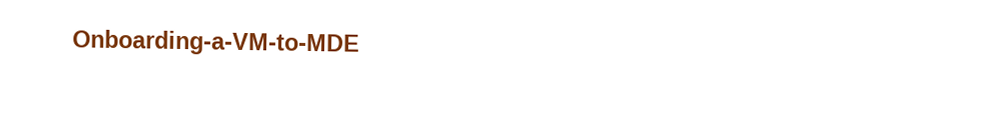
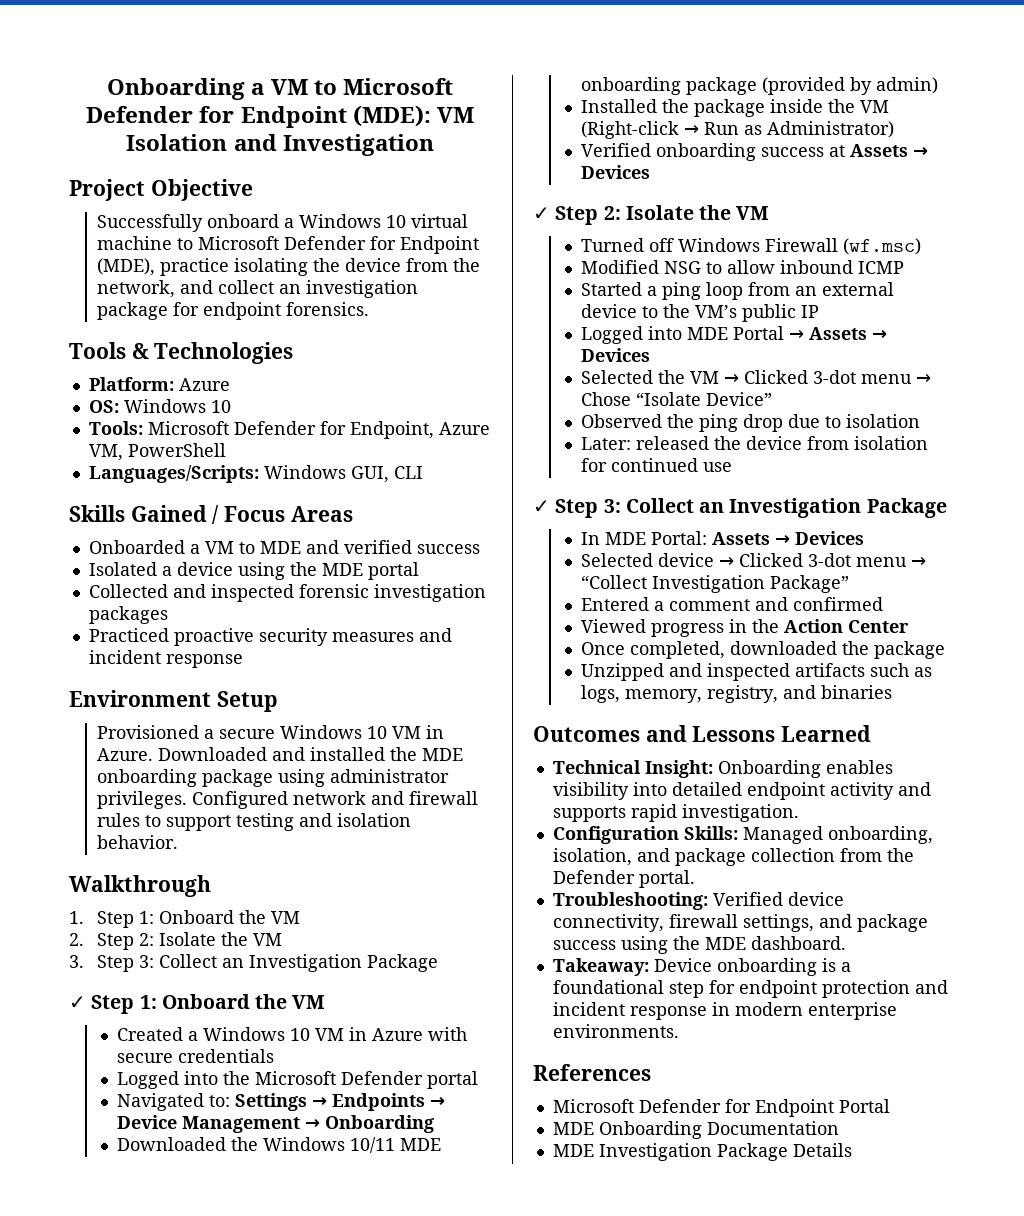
[72,29,360,57] Onboarding-a-VM-to-MDE -> [107,78,453,100] [86,105,474,128] [126,134,434,156] [69,179,253,201] [97,214,469,232] [97,236,480,254] [97,258,481,276] [97,280,419,298] [97,302,370,320] [69,342,294,364] [88,377,230,391] [88,399,231,413] [88,421,490,439] [88,443,226,461] [88,465,423,483] [69,505,353,524] [88,540,480,554] [88,562,419,580] [88,584,486,602] [88,606,168,624] [88,628,452,646] [88,650,243,668] [69,690,278,712] [97,725,445,739] [97,747,464,761] [97,769,450,787] [97,791,479,809] [97,813,412,831] [97,835,179,849] [69,875,211,897] [69,910,301,928] [69,932,283,950] [69,954,439,972] [69,994,326,1014] [117,1027,468,1041] [117,1049,275,1063] [117,1071,479,1089] [117,1093,446,1111] [117,1115,435,1133] [117,1137,442,1153] [581,77,939,95] [581,99,890,117] [581,121,895,139] [581,143,929,161] [581,165,651,179] [533,205,770,225] [581,238,922,255] [581,260,905,274] [581,282,895,300] [581,304,820,322] [581,326,888,344] [581,348,651,362] [581,370,932,384] [581,392,773,406] [581,414,921,432] [581,436,929,450] [581,458,733,472] [533,498,947,518] [581,531,865,545] [581,553,927,567] [581,575,850,593] [581,597,884,611] [581,619,910,637] [581,641,946,659] [581,663,933,681] [581,685,893,703] [533,725,872,742] [552,760,893,778] [552,782,931,800] [552,804,799,822] [552,826,933,844] [552,848,914,866] [552,870,695,888] [552,892,844,910] [552,914,928,932] [552,936,846,954] [552,958,851,976] [552,980,948,998] [552,1002,897,1020] [552,1024,679,1038] [533,1064,651,1081] [552,1099,890,1117] [552,1121,839,1139] [552,1143,852,1161] Onboarding a VM to Microsoft Defender for Endpoint (MDE): VM Isolation and Investigation // Project Objective // Successfully onboard a Windows 10 virtual machine to Microsoft Defender for Endpoint (MDE), practice isolating the device from the network, and collect an investigation package for endpoint forensics. // Tools & Technologies // Platform: Azure // OS: Windows 10 // Tools: Microsoft Defender for Endpoint, Azure VM, PowerShell // Languages/Scripts: Windows GUI, CLI // Skills Gained / Focus Areas // Onboarded a VM to MDE and verified success // Isolated a device using the MDE portal // Collected and inspected forensic investigation packages // Practiced proactive security measures and incident response // Environment Setup // Provisioned a secure Windows 10 VM in Azure. Downloaded and installed the MDE onboarding package using administrator privileges. Configured network and firewall rules to support testing and isolation behavior. // Walkthrough // 1. Step 1: Onboard the VM // 2. Step 2: Isolate the VM // 3. Step 3: Collect an Investigation Package // ✓ Step 1: Onboard the VM // Created a Windows 10 VM in Azure with secure credentials // Logged into the Microsoft Defender portal // Navigated to: Settings → Endpoints → Device Management → Onboarding // Downloaded the Windows 10/11 MDE onboarding package (provided by admin) // Installed the package inside the VM (Right-click → Run as Administrator) // Verified onboarding success at Assets → Devices // ✓ Step 2: Isolate the VM // Turned off Windows Firewall (wf.msc) // Modified NSG to allow inbound ICMP // Started a ping loop from an external device to the VM’s public IP // Logged into MDE Portal → Assets → Devices // Selected the VM → Clicked 3-dot menu → Chose “Isolate Device” // Observed the ping drop due to isolation // Later: released the device from isolation for continued use // ✓ Step 3: Collect an Investigation Package // In MDE Portal: Assets → Devices // Selected device → Clicked 3-dot menu → “Collect Investigation Package” // Entered a comment and confirmed // Viewed progress in the Action Center // Once completed, downloaded the package // Unzipped and inspected artifacts such as logs, memory, registry, and binaries // Outcomes and Lessons Learned // Technical Insight: Onboarding enables visibility into detailed endpoint activity and supports rapid investigation. // Configuration Skills: Managed onboarding, isolation, and package collection from the Defender portal. // Troubleshooting: Verified device connectivity, firewall settings, and package success using the MDE dashboard. // Takeaway: Device onboarding is a foundational step for endpoint protection and incident response in modern enterprise environments. // References // Microsoft Defender for Endpoint Portal // MDE Onboarding Documentation // MDE Investigation Package Details

